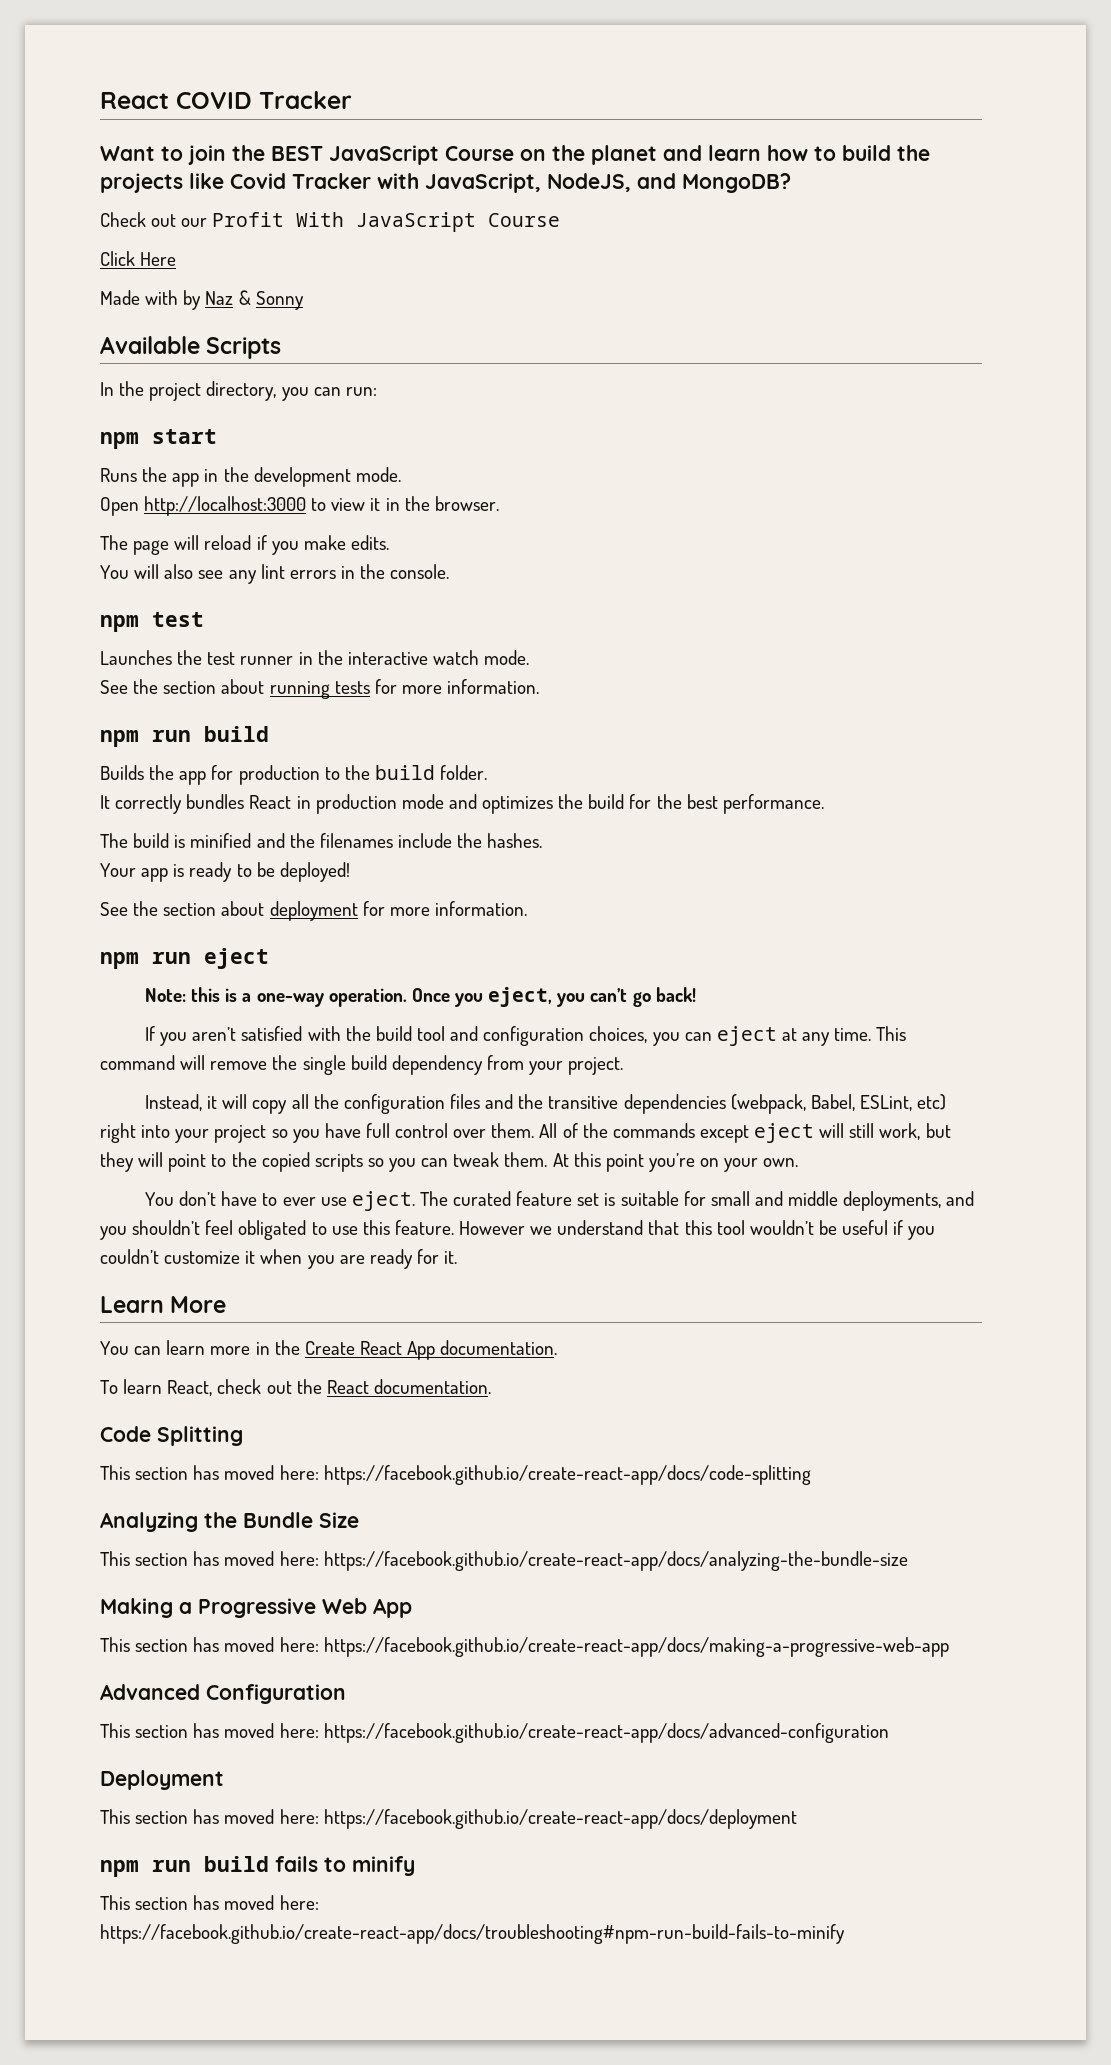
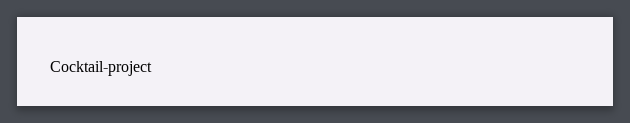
[100,91,352,109] [100,145,930,165] [100,173,791,193] [100,212,561,232] [100,251,177,266] [100,290,304,310] [100,336,282,359] [100,381,377,401] [100,429,217,449] [100,467,401,487] [100,496,499,516] [100,535,389,555] [100,564,450,584] [100,612,204,632] [100,650,530,665] [100,679,540,699] [100,726,269,747] [100,765,488,785] [100,794,824,814] [100,833,543,848] [100,862,350,882] [100,901,527,921] [100,948,269,969] [145,987,696,1007] [145,1026,907,1046] [100,1055,624,1075] [145,1094,947,1114] [100,1123,951,1143] [100,1152,799,1172] [145,1191,975,1211] [100,1220,936,1240] [100,1249,458,1269] [100,1296,227,1313] [100,1340,558,1360] [100,1379,491,1396] [100,1426,243,1446] [100,1465,811,1485] [100,1512,359,1532] [100,1551,908,1571] [100,1598,412,1618] [100,1637,949,1657] [100,1684,346,1704] [100,1723,889,1743] [100,1770,224,1790] [100,1809,797,1829] [100,1856,415,1877] [100,1895,319,1910] [100,1924,845,1944] React COVID Tracker // Want to join the BEST JavaScript Course on the planet and learn how to build the projects like Covid Tracker with JavaScript, NodeJS, and MongoDB? // Check out our Profit With JavaScript Course // Click Here // Made with by Naz & Sonny // Available Scripts // In the project directory, you can run: // npm start // Runs the app in the development mode. // Open http://localhost:3000 to view it in the browser. // The page will reload if you make edits. // You will also see any lint errors in the console. // npm test // Launches the test runner in the interactive watch mode. // See the section about running tests for more information. // npm run build // Builds the app for production to the build folder. // It correctly bundles React in production mode and optimizes the build for the best performance. // The build is minified and the filenames include the hashes. // Your app is ready to be deployed! // See the section about deployment for more information. // npm run eject // Note: this is a one-way operation. Once you eject, you can’t go back! // If you aren’t satisfied with the build tool and configuration choices, you can eject at any time. This command will remove the single build dependency from your project. // Instead, it will copy all the configuration files and the transitive dependencies (webpack, Babel, ESLint, etc) right into your project so you have full control over them. All of the commands except eject will still work, but they will point to the copied scripts so you can tweak them. At this point you’re on your own. // You don’t have to ever use eject. The curated feature set is suitable for small and middle deployments, and you shouldn’t feel obligated to use this feature. However we understand that this tool wouldn’t be useful if you couldn’t customize it when you are ready for it. // Learn More // You can learn more in the Create React App documentation. // To learn React, check out the React documentation. // Code Splitting // This section has moved here: https://facebook.github.io/create-react-app/docs/code-splitting // Analyzing the Bundle Size // This section has moved here: https://facebook.github.io/create-react-app/docs/analyzing-the-bundle-size // Making a Progressive Web App // This section has moved here: https://facebook.github.io/create-react-app/docs/making-a-progressive-web-app // Advanced Configuration // This section has moved here: https://facebook.github.io/create-react-app/docs/advanced-configuration // Deployment // This section has moved here: https://facebook.github.io/create-react-app/docs/deployment // npm run build fails to minify // This section has moved here: https://facebook.github.io/create-react-app/docs/troubleshooting#npm-run-build-fails-to-minify -> [50,61,152,76] Cocktail-project

